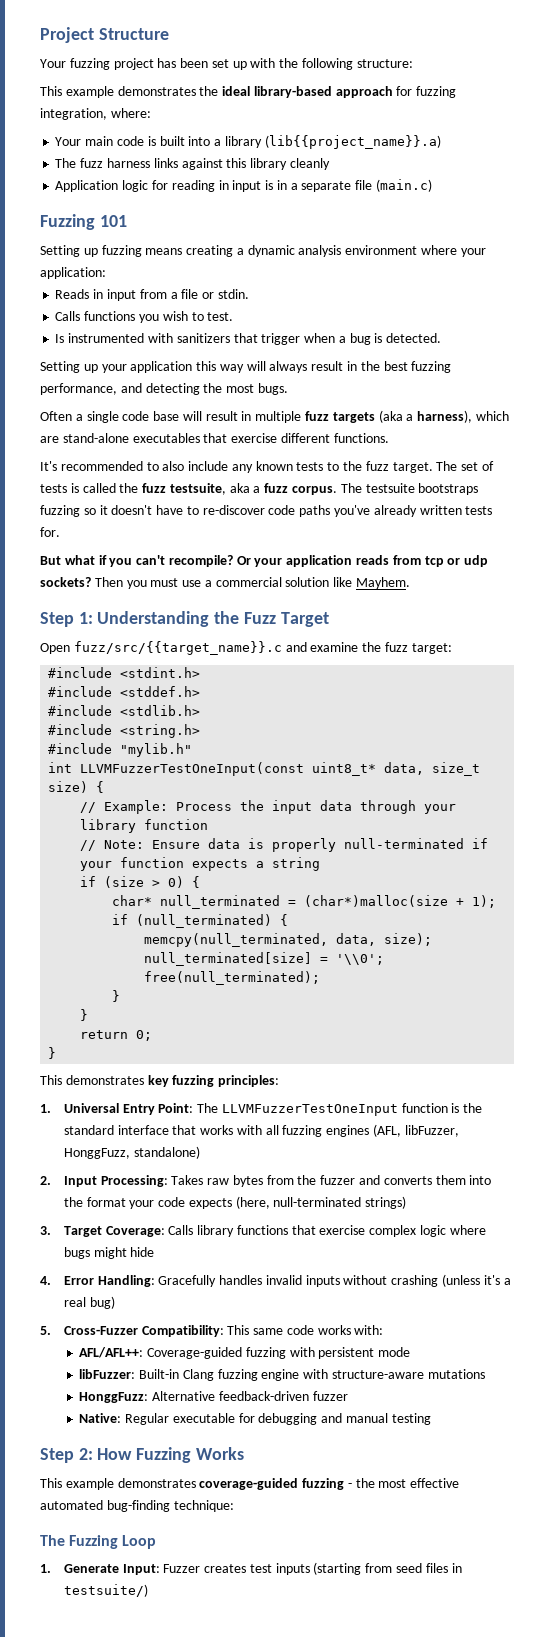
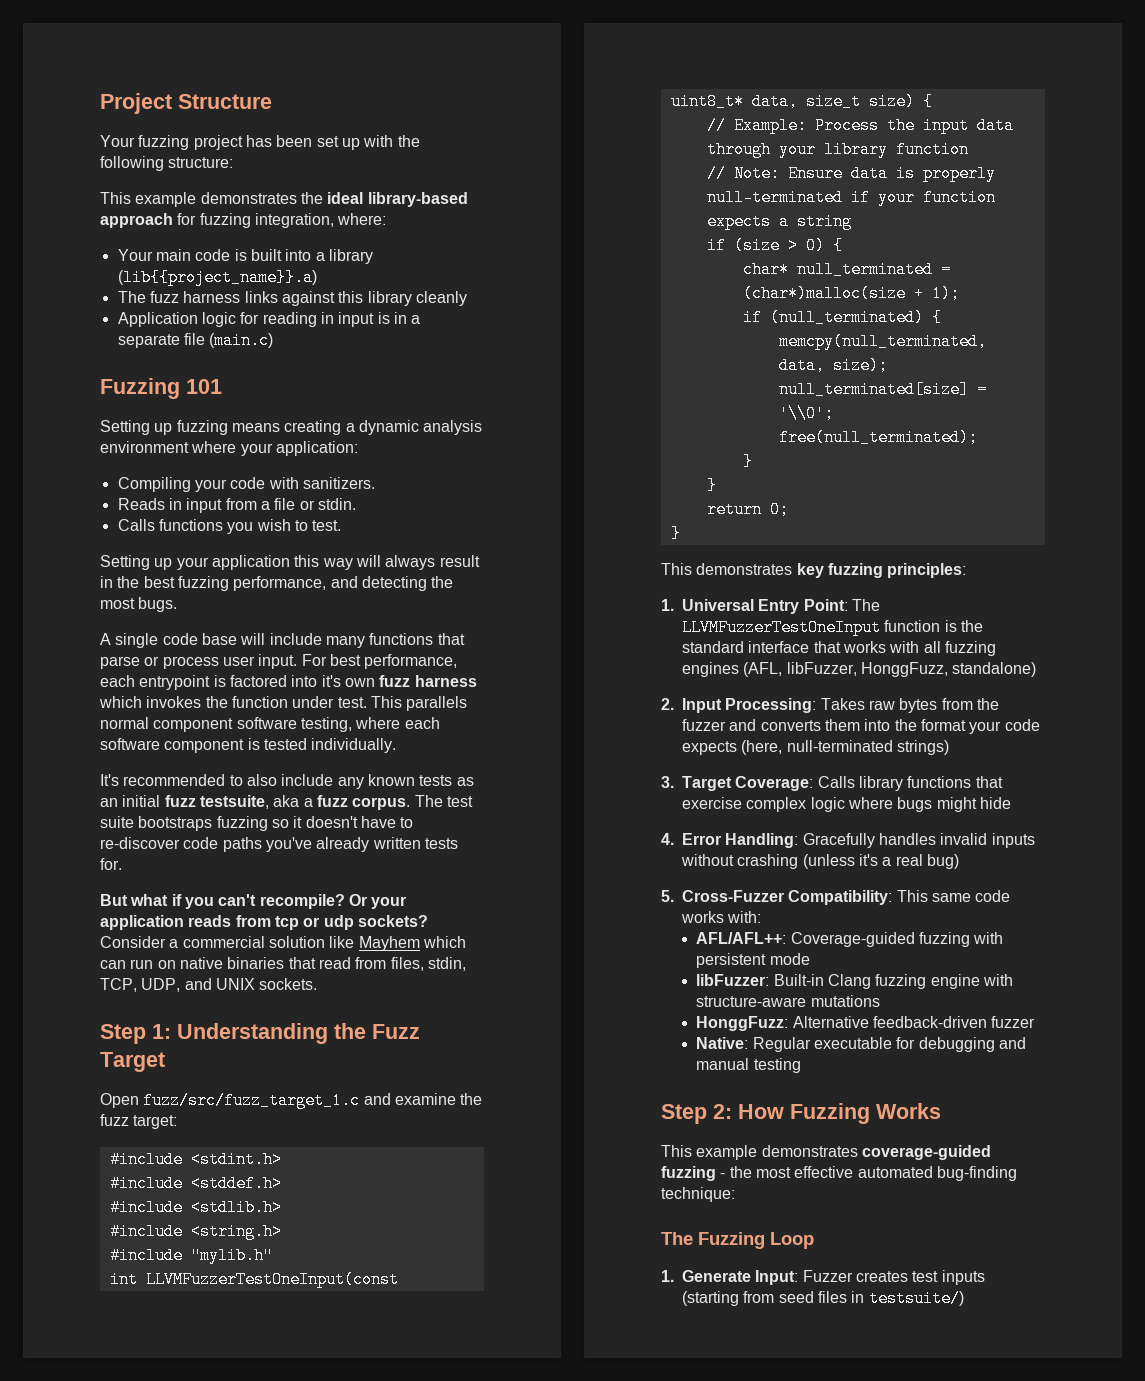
(106, 273) none -> [117,477,375,492] // Compiling your code with sanitizers.
[55,333,442,345] // Is instrumented with sanitizers that trigger when a bug is detected. -> (342, 525) none
[40,411,83,421] Often a -> [100,633,111,645] A
[205,410,509,423] [40,433,389,443] result in multiple fuzz targets (aka a harness), which are stand-alone executables that exercise different functions. -> [269,633,465,648] [100,654,458,669] [100,675,477,690] [99,696,468,711] [100,717,440,732] [100,738,397,753] include many functions that parse or process user input. For best performance, each entrypoint is factored into it's own fuzz harness which invokes the function under test. This parallels normal component software testing, where each software component is tested individually.
[327,461,494,473] [40,483,139,493] to the fuzz target. The set of tests is called the -> [456,777,474,786] [100,795,161,807] as an initial
[365,483,415,493] testsuite -> [446,796,473,807] [100,816,134,828] test suite
[94,577,411,589] Then you must use a commercial solution like Mayhem. -> [100,936,466,951] [100,957,466,971] [100,978,318,992] Consider a commercial solution like Mayhem which can run on native binaries that read from files, stdin, TCP, UDP, and UNIX sockets.
[73,641,282,655] fuzz/src/{{target_name}}.c -> [143,1092,361,1109] fuzz/src/fuzz_target_1.c

